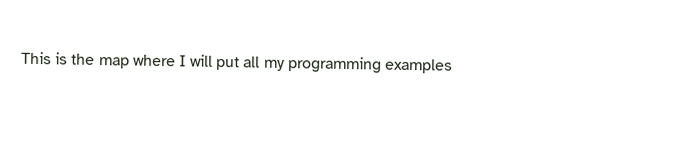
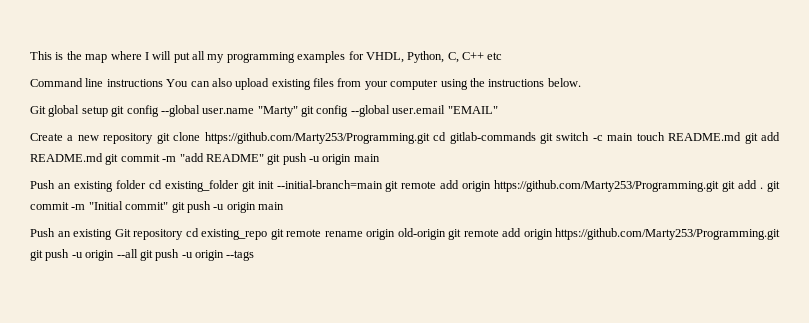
(454, 66) none -> [348,51,503,63] [30,78,581,90] [30,105,498,117] [30,132,780,144] [30,153,380,165] [30,180,781,192] [30,201,284,213] [30,228,780,240] [30,249,255,261] for VHDL, Python, C, C++ etc // Command line instructions You can also upload existing files from your computer using the instructions below. // Git global setup git config --global user.name "Marty" git config --global user.email "EMAIL" // Create a new repository git clone https://github.com/Marty253/Programming.git cd gitlab-commands git switch -c main touch README.md git add README.md git commit -m "add README" git push -u origin main // Push an existing folder cd existing_folder git init --initial-branch=main git remote add origin https://github.com/Marty253/Programming.git git add . git commit -m "Initial commit" git push -u origin main // Push an existing Git repository cd existing_repo git remote rename origin old-origin git remote add origin https://github.com/Marty253/Programming.git git push -u origin --all git push -u origin --tags

